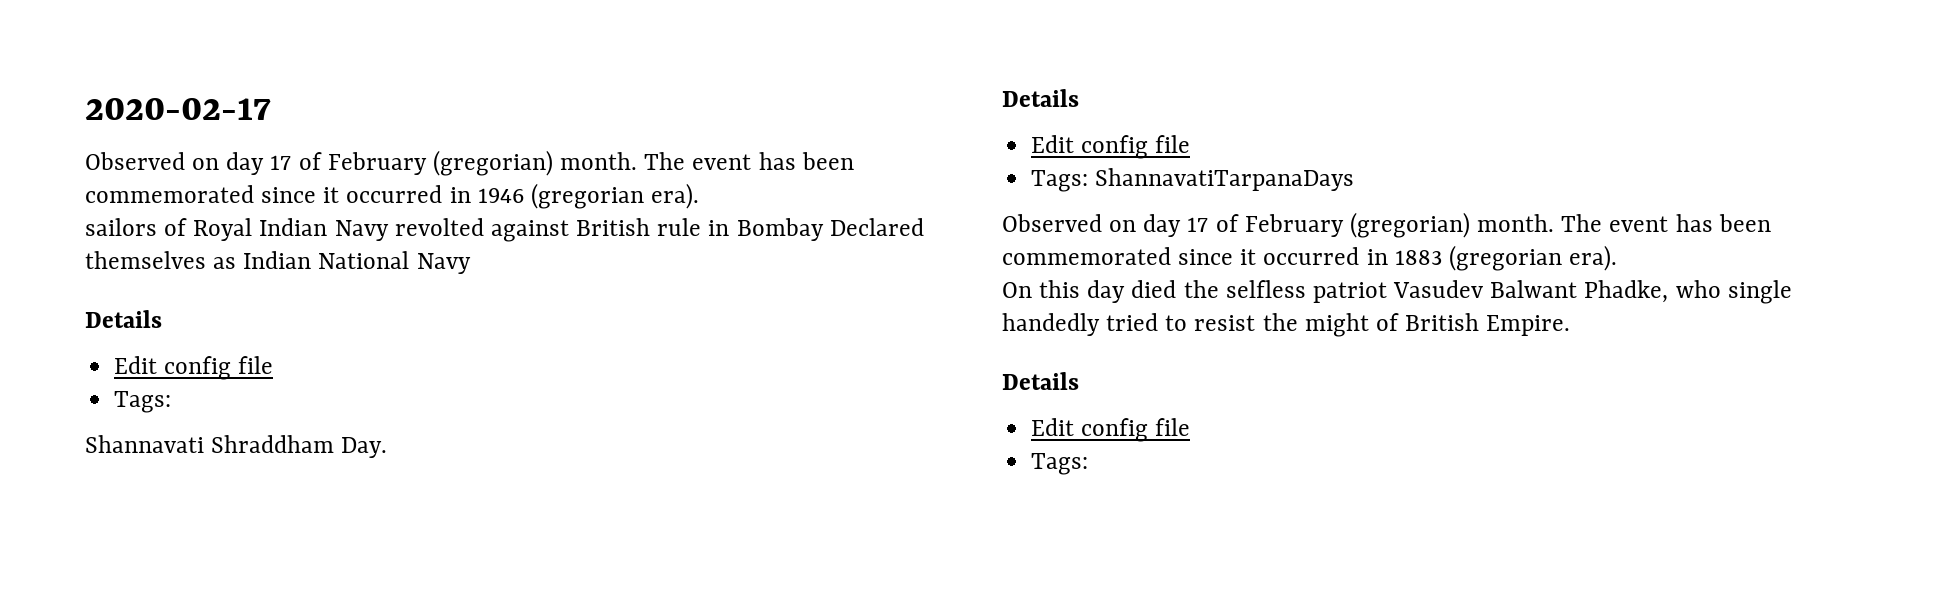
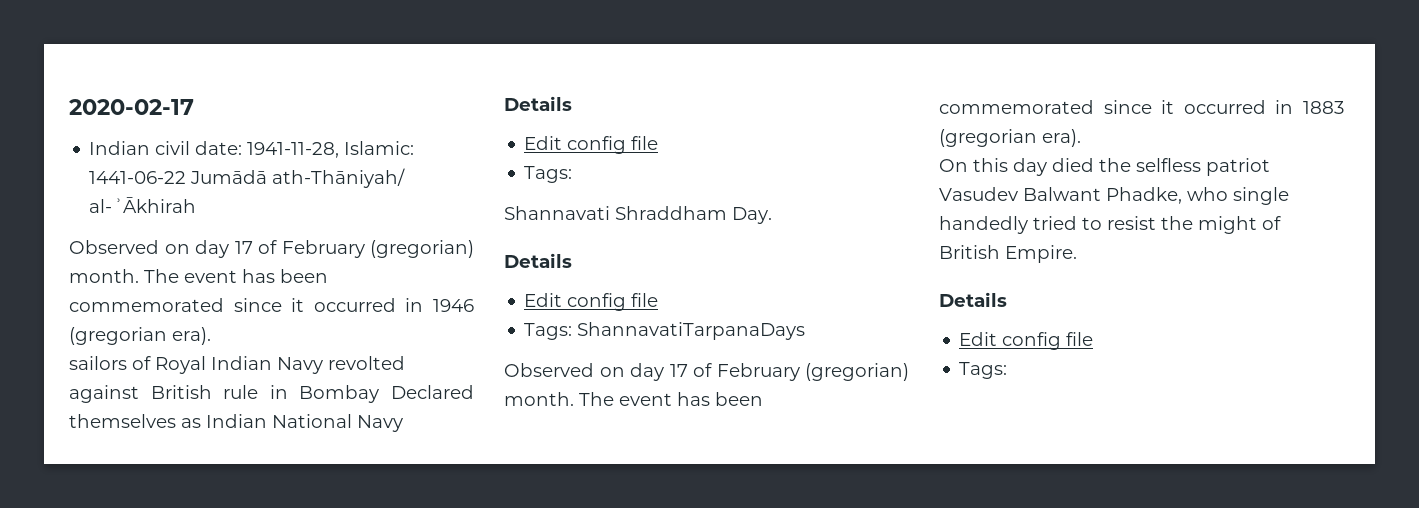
(271, 109) none -> [89,141,415,158] [89,168,406,188] [89,197,197,213] // Indian civil date: 1941-11-28, Islamic: 1441-06-22 Jumādā ath-Thāniyah/ al-ʾĀkhirah

